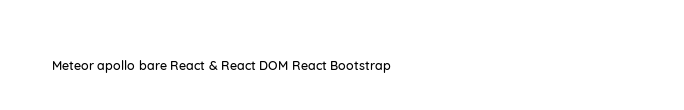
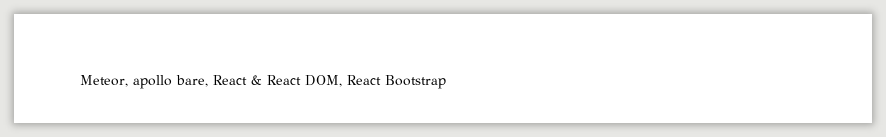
[52,60,167,73] Meteor apollo bare -> [80,75,208,89] Meteor, apollo bare,
[259,61,289,70] DOM -> [305,75,342,87] DOM,

